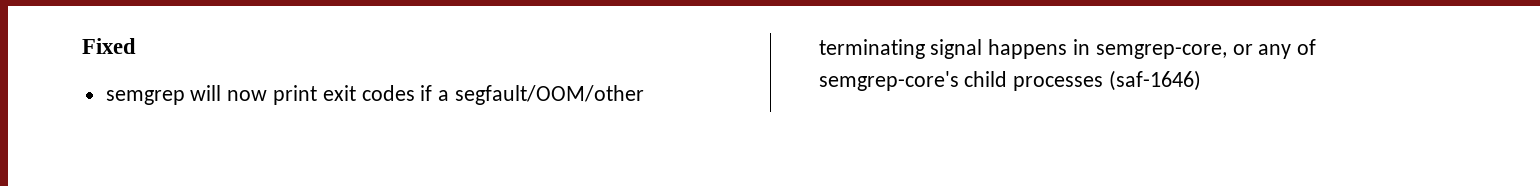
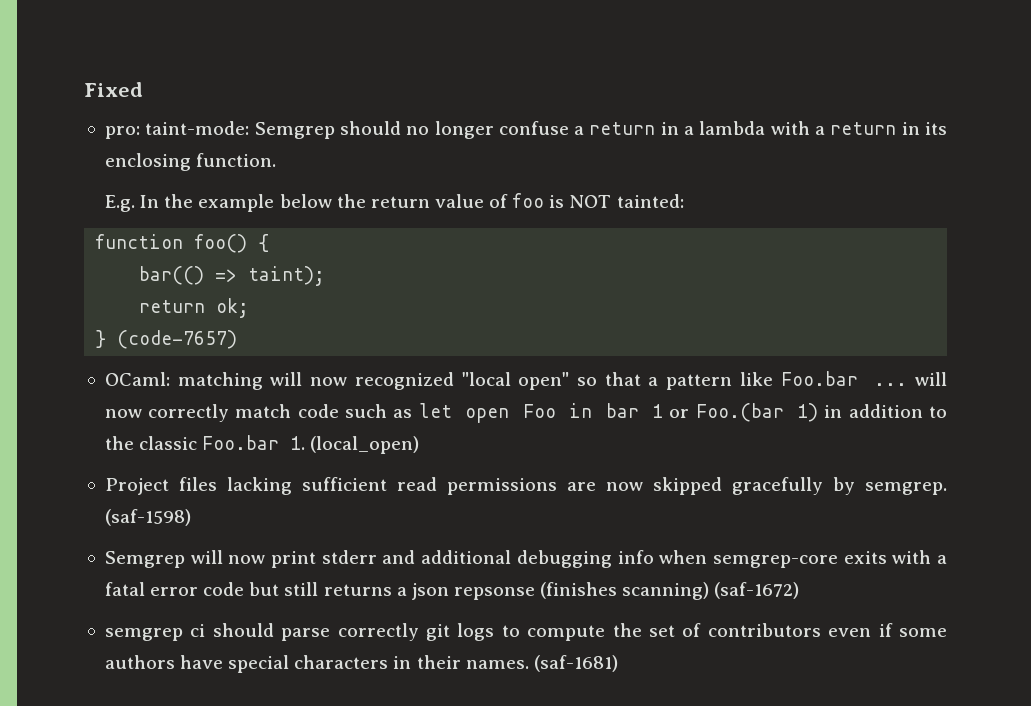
[105,85,645,105] [818,39,1317,59] [818,70,1202,91] semgrep will now print exit codes if a segfault/OOM/other terminating signal happens in semgrep-core, or any of semgrep-core's child processes (saf-1646) -> [104,121,948,139] [104,153,277,171] [105,193,684,212] [95,234,270,253] [139,266,326,286] [139,298,250,318] [95,330,238,349] [104,371,947,390] [104,403,948,423] [104,435,420,454] [104,477,947,495] [104,509,191,526] [104,550,948,568] [104,582,800,600] [104,623,947,641] [104,655,618,673] pro: taint-mode: Semgrep should no longer confuse a return in a lambda with a return in its enclosing function. // E.g. In the example below the return value of foo is NOT tainted: // function foo() { // bar(() => taint); // return ok; // } (code-7657) // OCaml: matching will now recognized "local open" so that a pattern like Foo.bar ... will now correctly match code such as let open Foo in bar 1 or Foo.(bar 1) in addition to the classic Foo.bar 1. (local_open) // Project files lacking sufficient read permissions are now skipped gracefully by semgrep. (saf-1598) // Semgrep will now print stderr and additional debugging info when semgrep-core exits with a fatal error code but still returns a json repsonse (finishes scanning) (saf-1672) // semgrep ci should parse correctly git logs to compute the set of contributors even if some authors have special characters in their names. (saf-1681)

